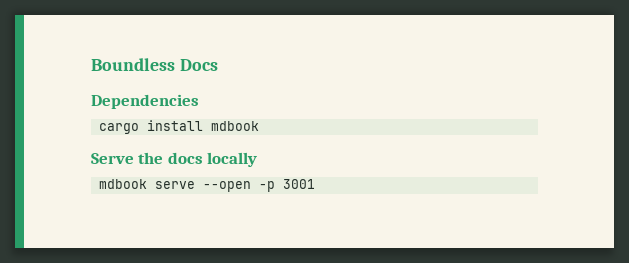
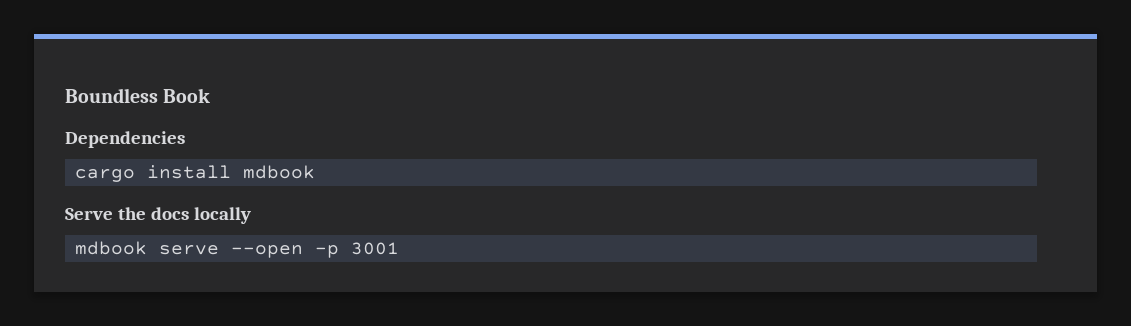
[179,59,218,71] Docs -> [163,88,211,103] Book

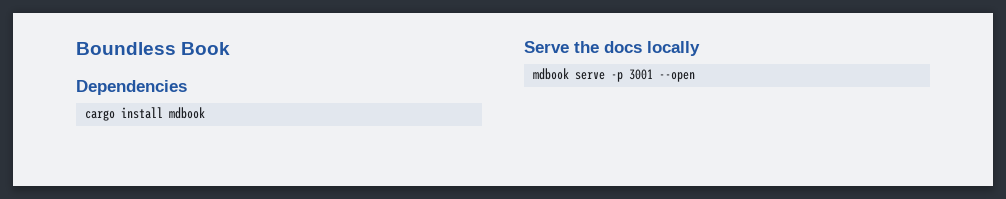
[231,245,304,258] --open -> (605, 76) none
(400, 248) none -> [658,72,695,82] --open

